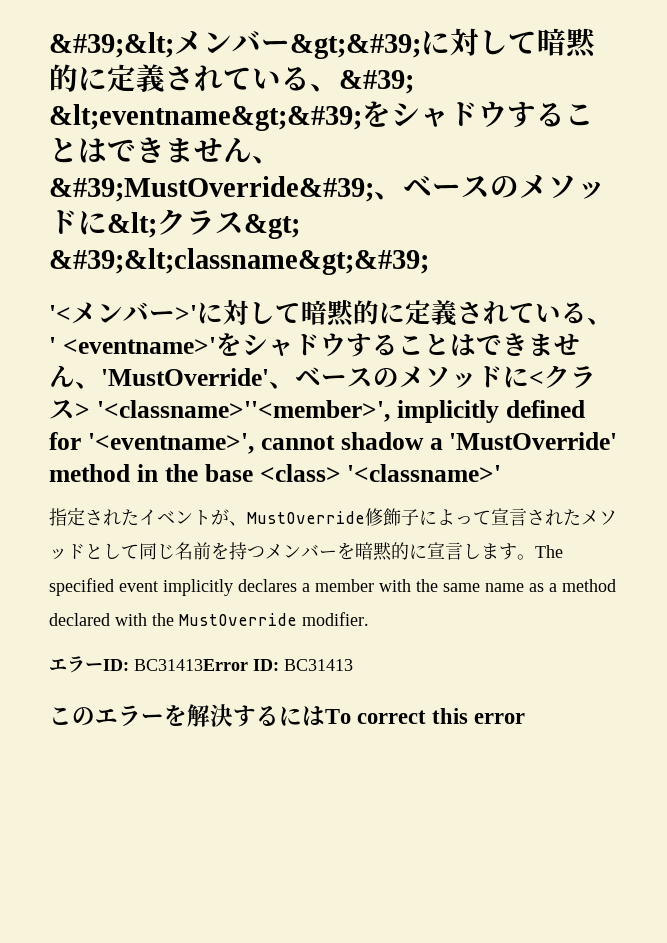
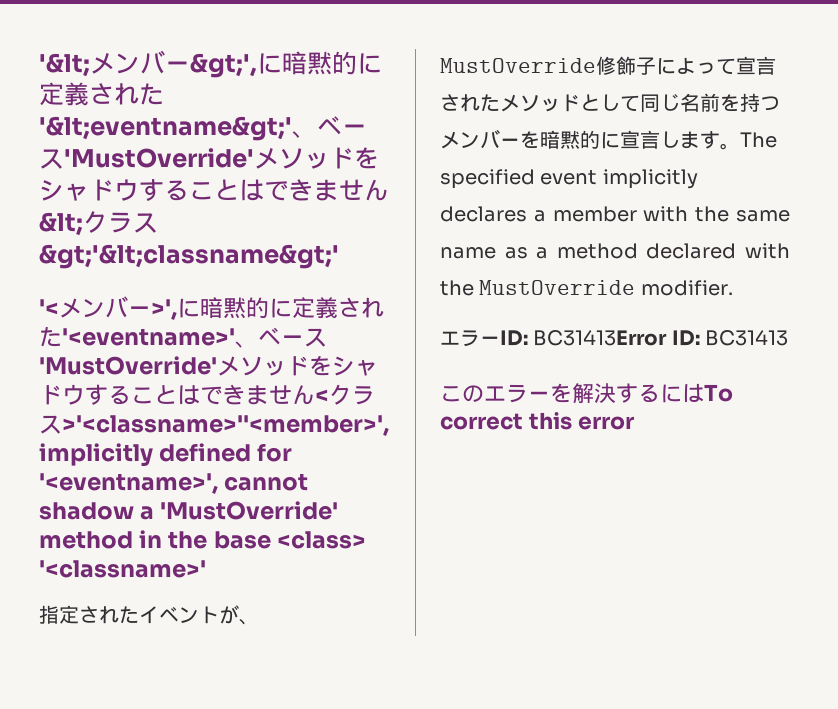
[49,28,596,59] [49,64,414,94] [49,101,594,131] [49,137,281,164] [49,175,606,202] [49,210,107,235] &#39;&lt;メンバー&gt;&#39;に対して暗黙的に定義されている、&#39; &lt;eventname&gt;&#39;をシャドウすることはできません、&#39;MustOverride&#39;、ベースのメソッドに -> [39,50,382,78] [39,82,164,106] [39,116,367,141] [39,147,379,169] [39,179,389,202] '&lt;メンバー&gt;',に暗黙的に定義された'&lt;eventname&gt;'、ベース'MustOverride'メソッドをシャドウすることはできません
[244,214,300,239] [49,248,429,275] &gt; &#39;&lt;classname&gt;&#39; -> [39,244,339,269] &gt;'&lt;classname&gt;'
[175,300,613,327] [49,333,580,357] [49,365,529,389] >'に対して暗黙的に定義されている、' <eventname>'をシャドウすることはできません、'MustOverride'、ベースのメソッドに -> [151,297,384,320] [39,326,327,348] [39,355,378,376] [39,384,315,405] >',に暗黙的に定義された'<eventname>'、ベース'MustOverride'メソッドをシャドウすることはできません
[75,400,390,422] > '<classname>''<member>', -> [62,415,389,436] >'<classname>''<member>',

